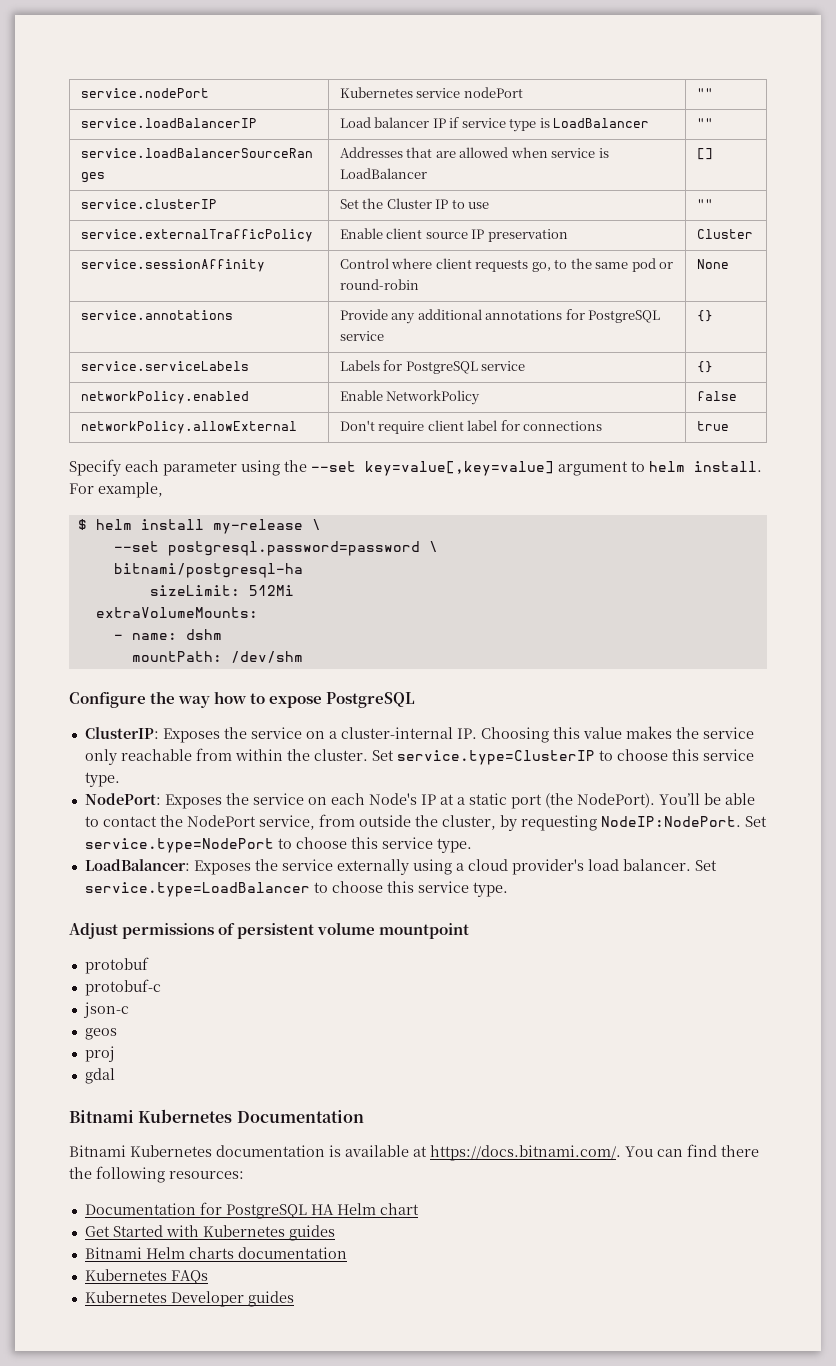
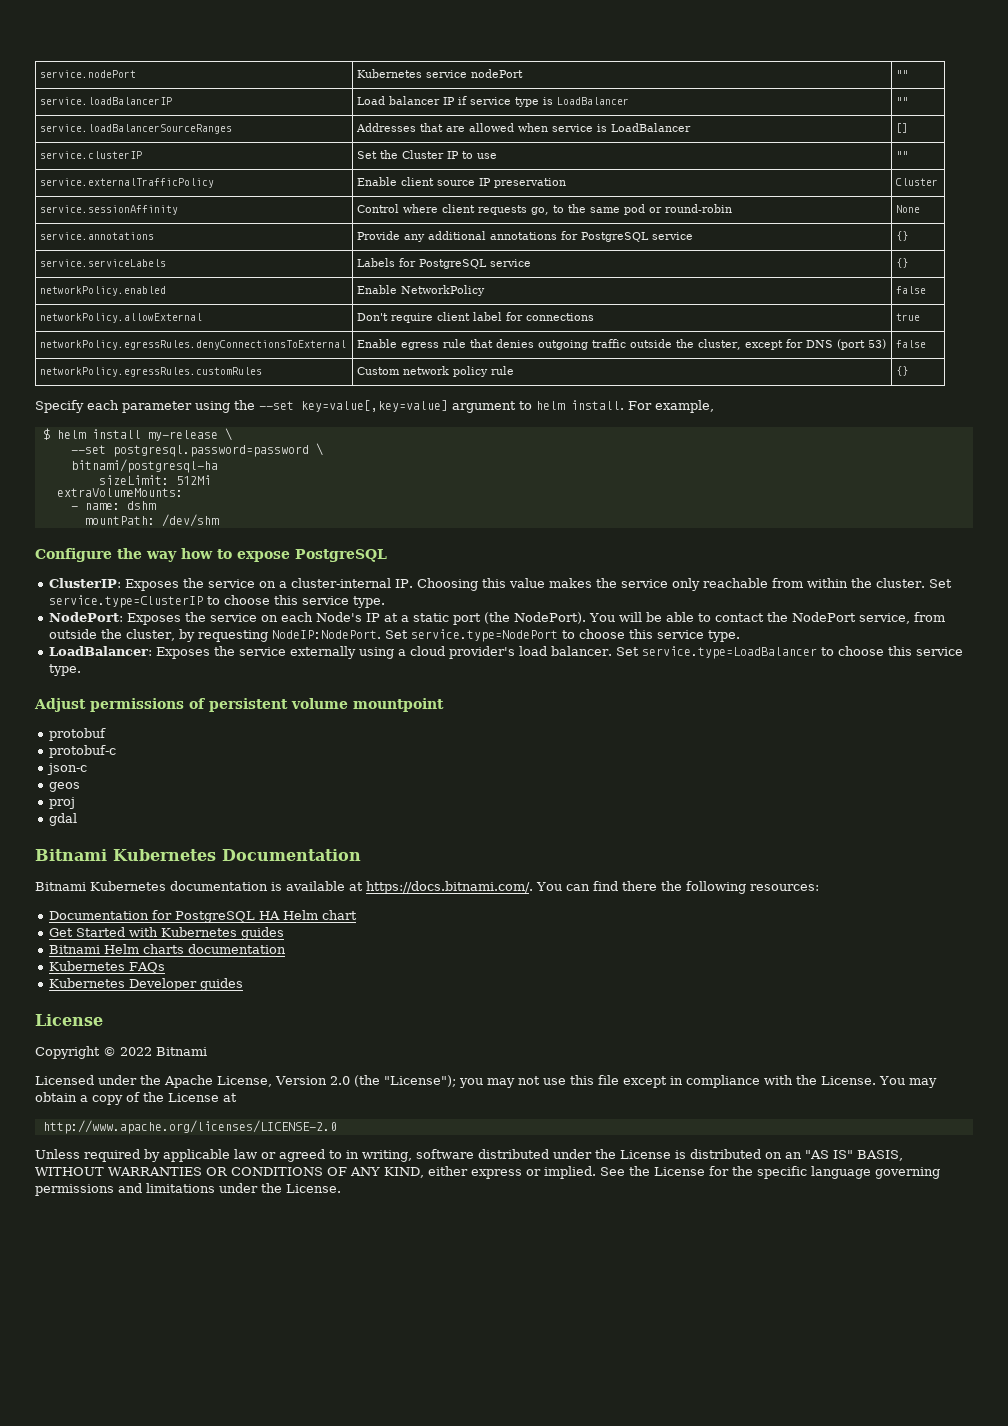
(729, 426) none -> [40,340,347,350] [357,339,887,350] [896,340,927,348] [40,367,263,377] [357,366,515,377] [896,366,909,376] // networkPolicy.egressRules.denyConnectionsToExternal | Enable egress rule that denies outgoing traffic outside the cluster, except for DNS (port 53) | false // networkPolicy.egressRules.customRules | Custom network policy rule | {}
[658,793,700,805] You’ll -> [588,612,642,622] You will
(294, 1299) none -> [35,1014,103,1026] [35,1046,207,1059] [35,1075,937,1088] [35,1092,237,1105] [42,1120,337,1134] [35,1149,903,1162] [35,1166,940,1179] [35,1183,341,1196] // License // Copyright © 2022 Bitnami // Licensed under the Apache License, Version 2.0 (the "License"); you may not use this file except in compliance with the License. You may obtain a copy of the License at // http://www.apache.org/licenses/LICENSE-2.0 // Unless required by applicable law or agreed to in writing, software distributed under the License is distributed on an "AS IS" BASIS, WITHOUT WARRANTIES OR CONDITIONS OF ANY KIND, either express or implied. See the License for the specific language governing permissions and limitations under the License.

